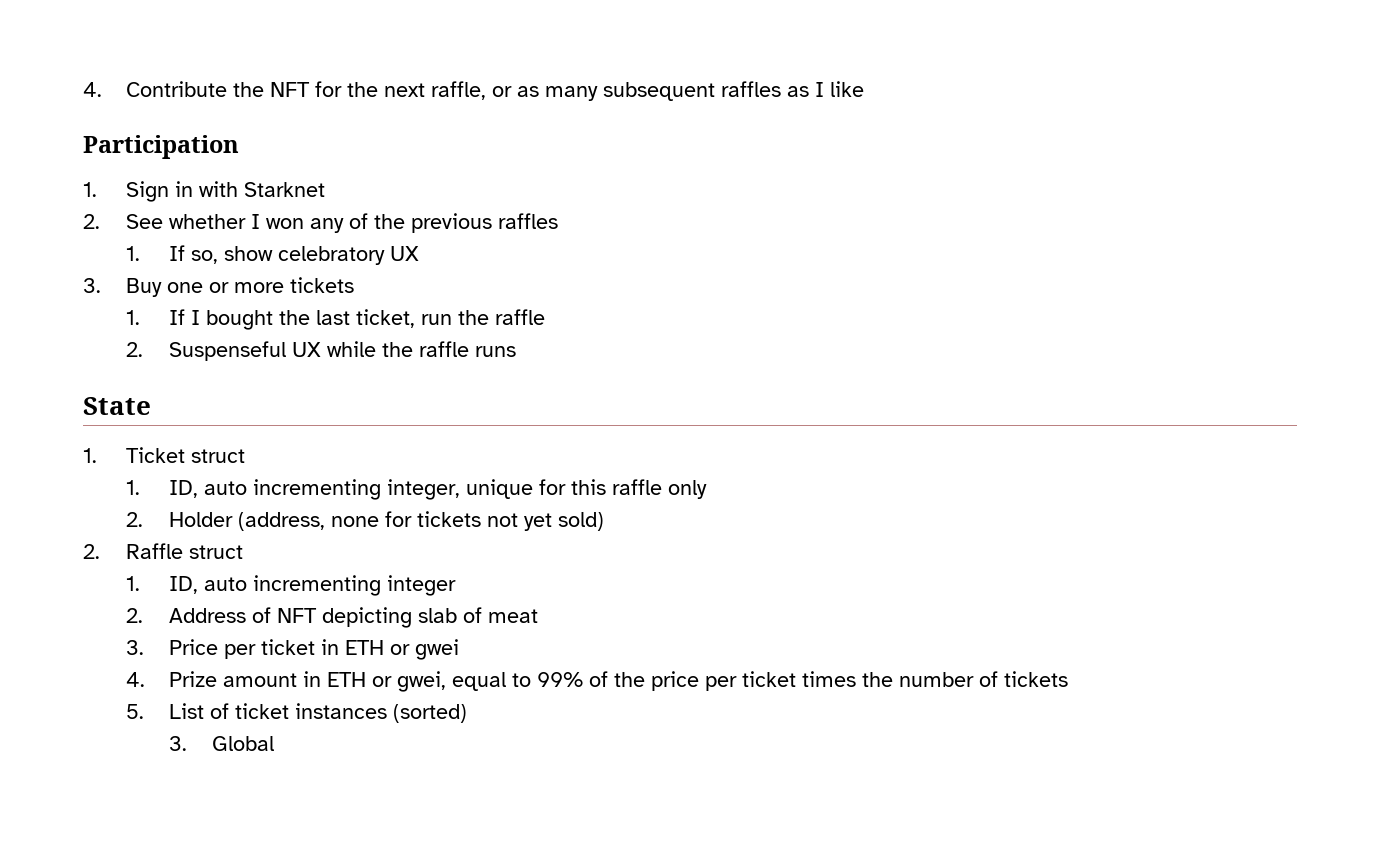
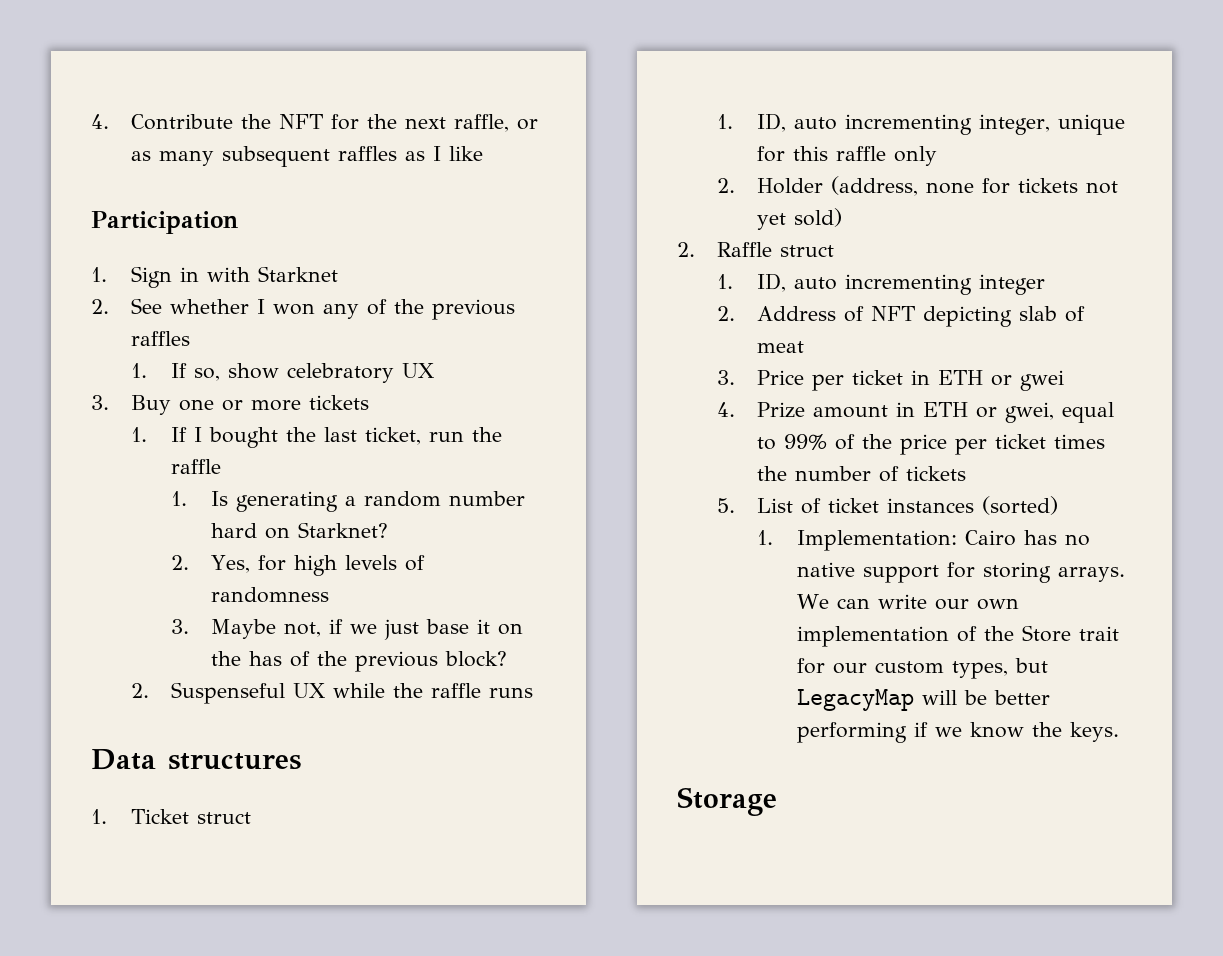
(546, 317) none -> [170,491,525,512] [210,522,388,539] [170,555,425,576] [210,587,329,603] [170,619,523,640] [210,651,507,672] // 1. Is generating a random number hard on Starknet? // 2. Yes, for high levels of randomness // 3. Maybe not, if we just base it on the has of the previous block?
[83,397,151,415] State -> [91,749,301,770] Data structures
[169,736,275,751] 3. Global -> [756,530,1090,551] [796,562,1125,583] [796,594,1019,610] [796,625,1119,647] [796,658,1048,679] [796,689,1050,711] [796,722,1119,743] [677,787,777,816] 1. Implementation: Cairo has no native support for storing arrays. We can write our own implementation of the Store trait for our custom types, but LegacyMap will be better performing if we know the keys. // Storage

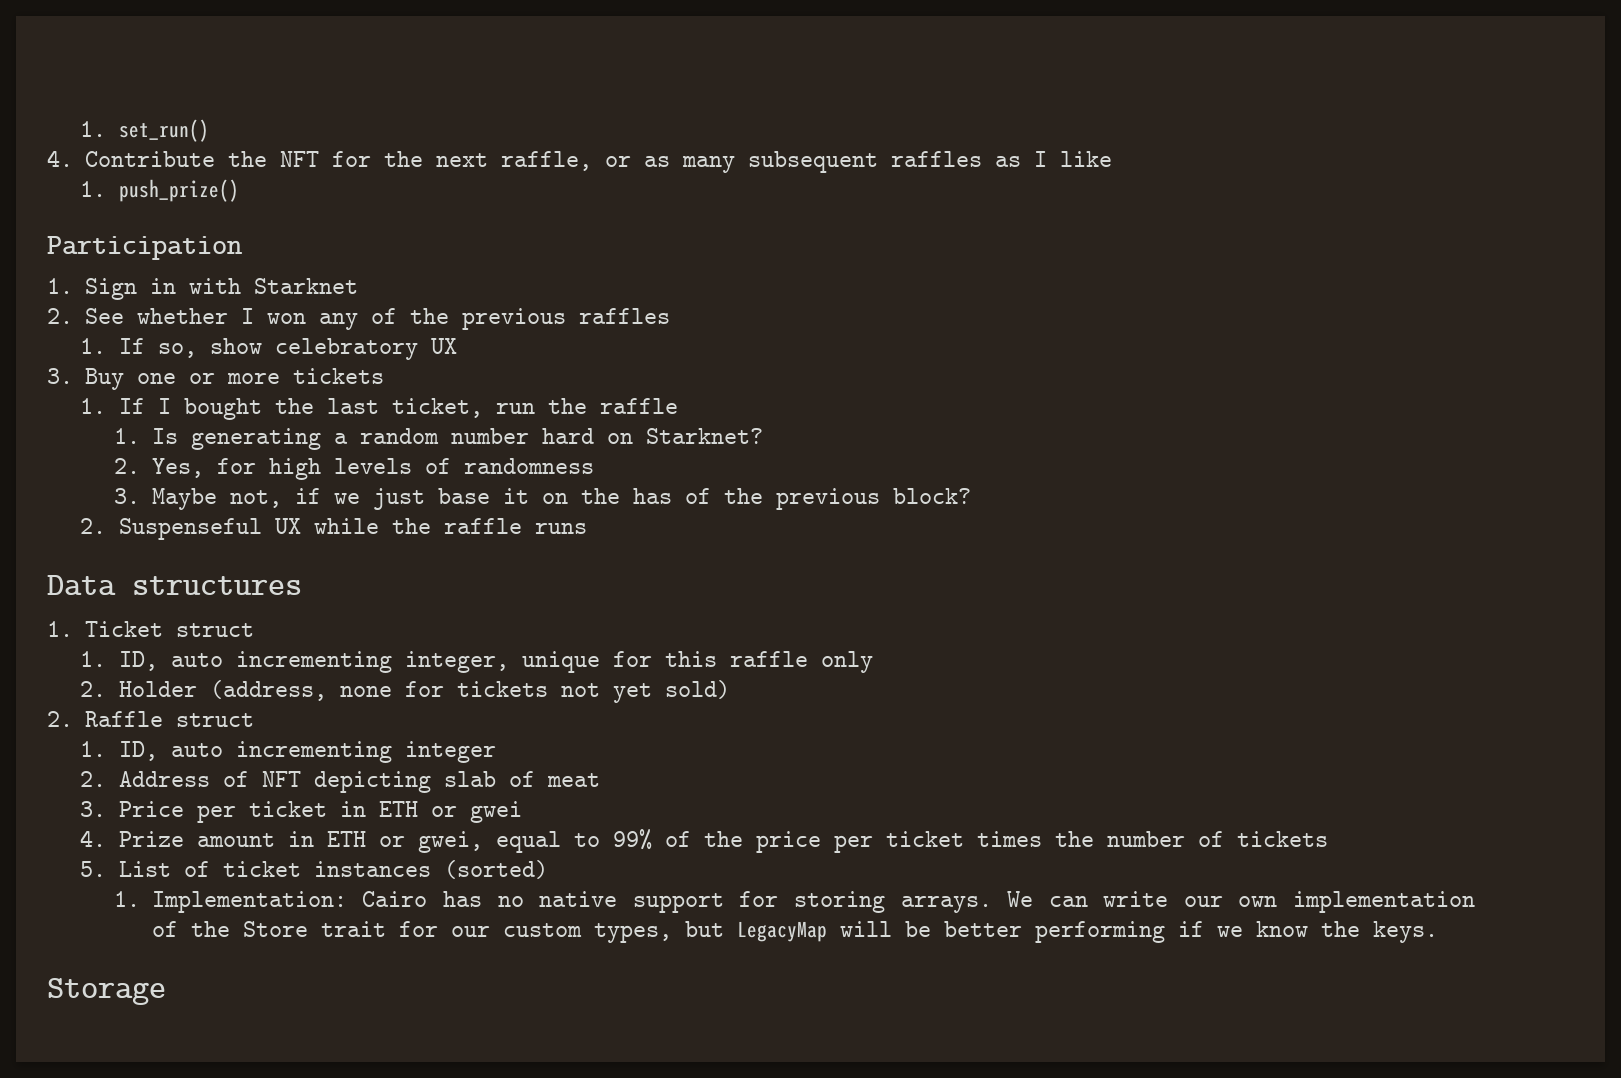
(91, 121) none -> [80,119,209,142] 1. set_run() //
(483, 153) none -> [80,179,239,202] // 1. push_prize()

